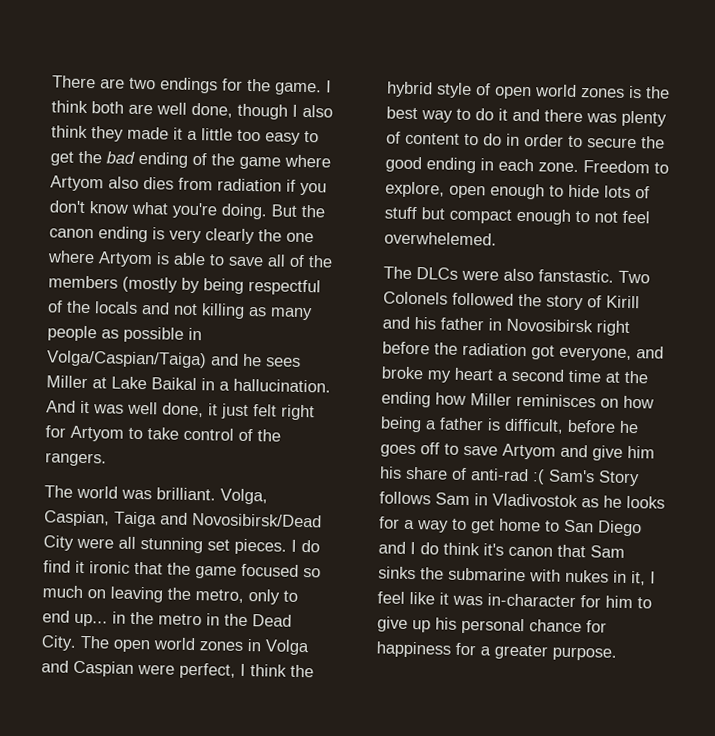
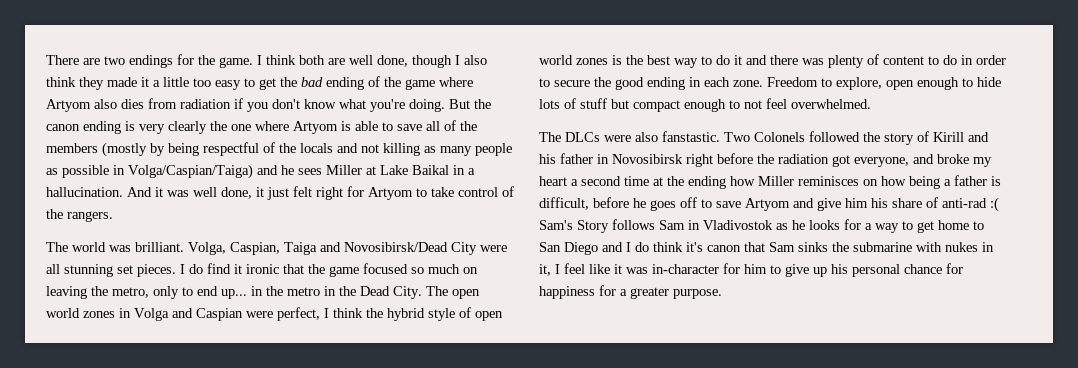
[384,231,497,246] overwhelemed. -> [791,99,871,109] overwhelmed.

